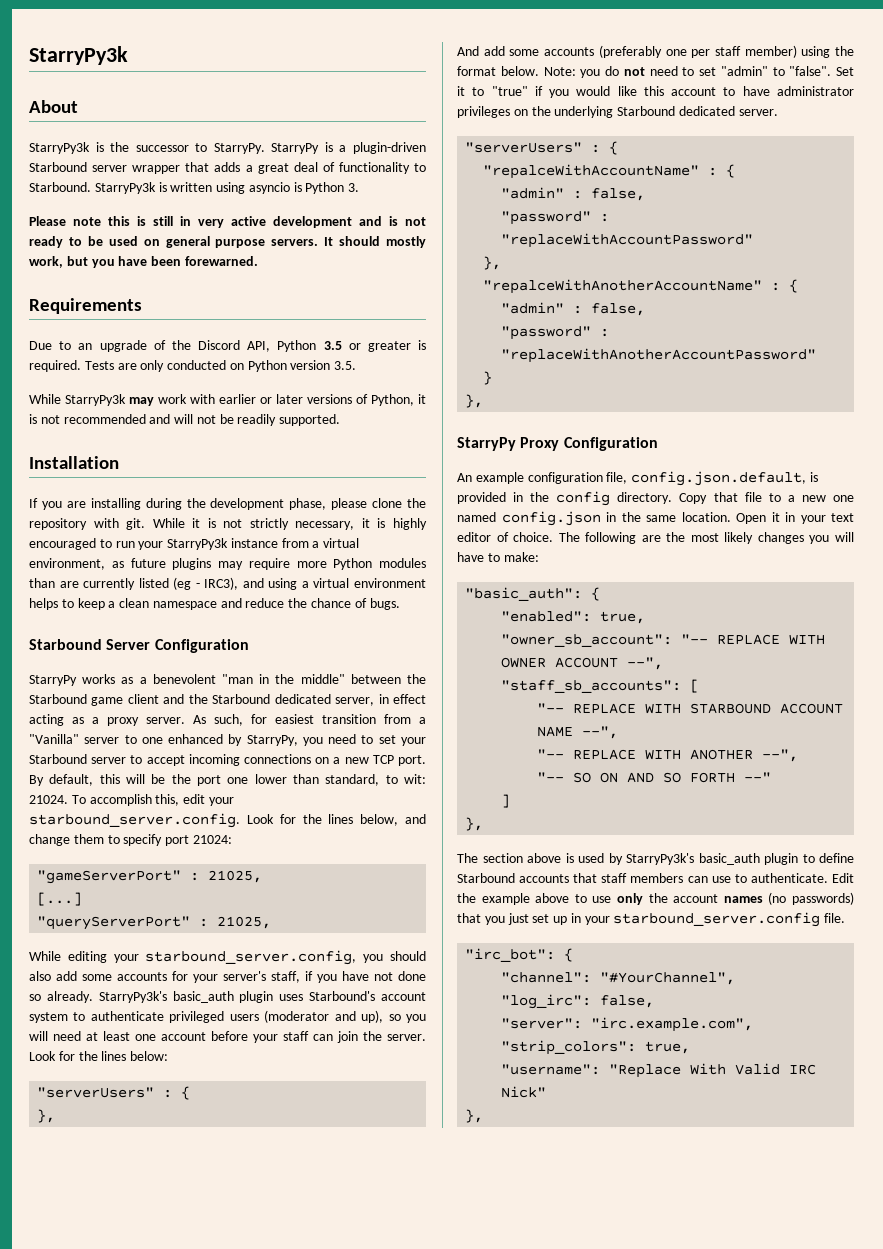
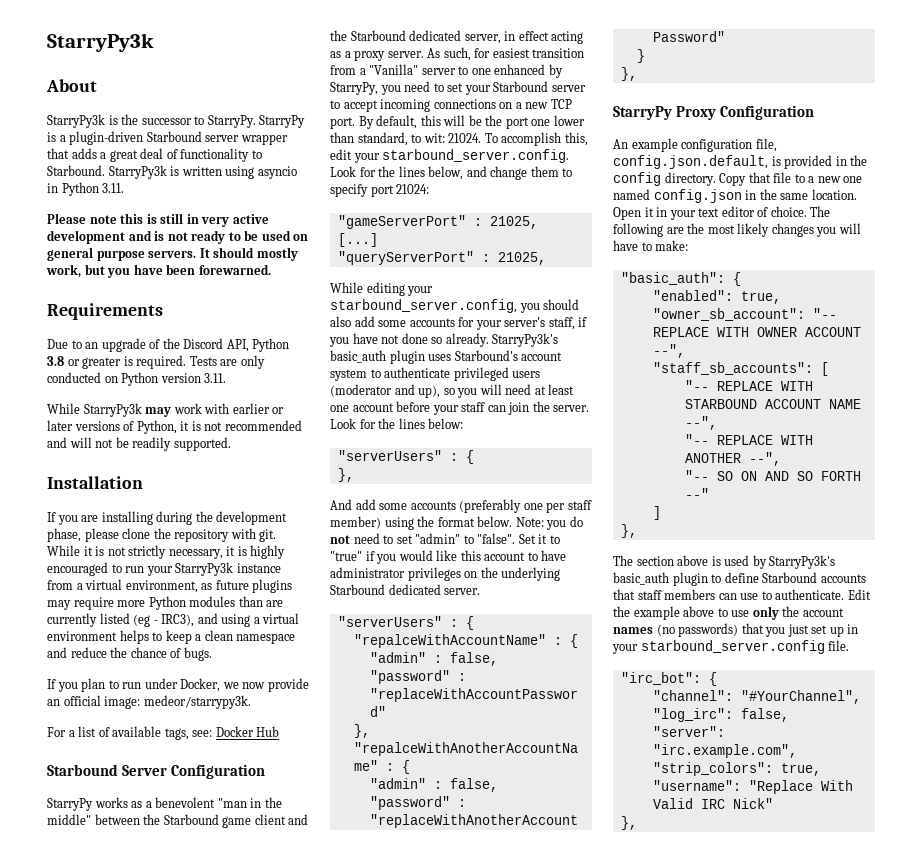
[293,182,360,194] is Python 3. -> [47,182,125,196] in Python 3.11.
[323,341,342,350] 3.5 -> [47,356,64,366] 3.8
[334,361,357,370] 3.5. -> [204,373,227,383] 3.11.
(400, 604) none -> [47,678,309,692] [47,695,251,709] [47,726,280,740] // If you plan to run under Docker, we now provide an official image: medeor/starrypy3k. // For a list of available tags, see: Docker Hub

